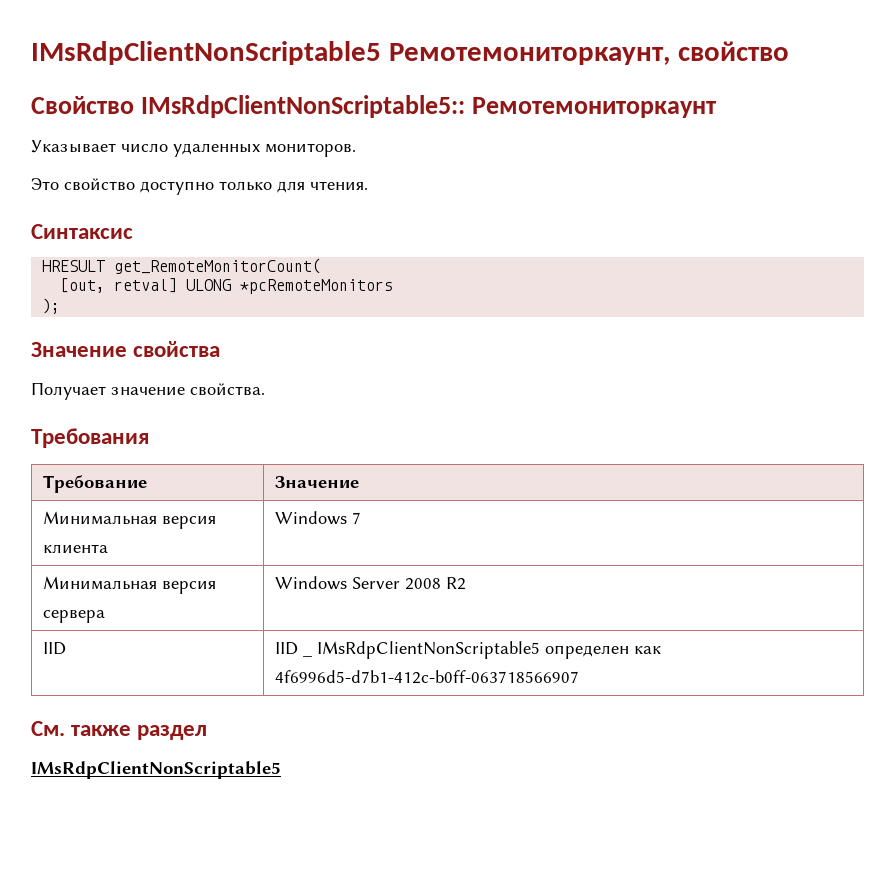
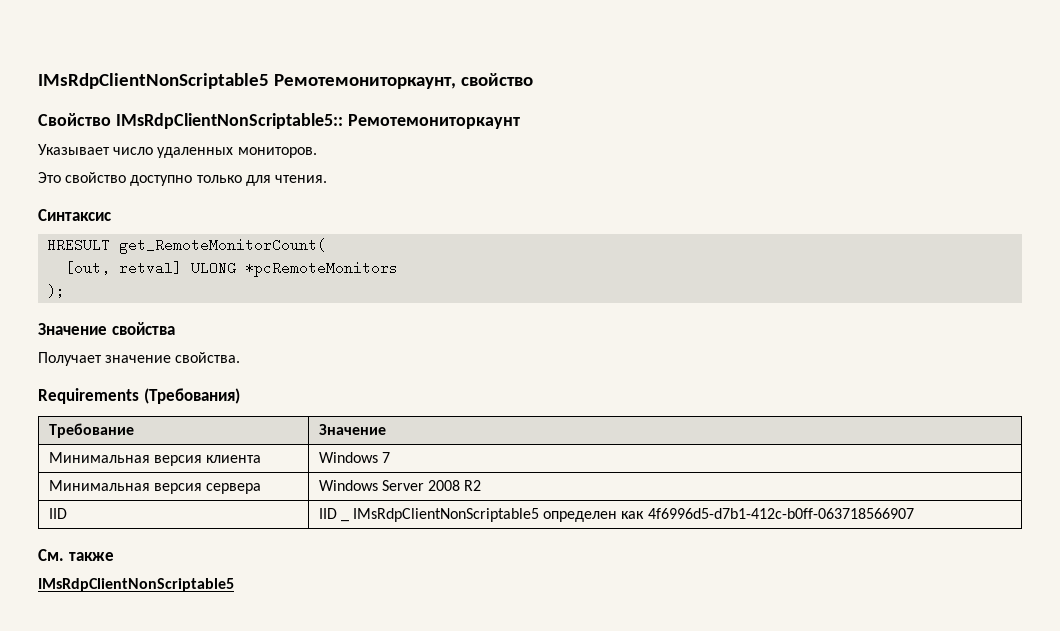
[31,428,149,448] Требования -> [38,388,240,404] Requirements (Требования)
[137,725,208,740] раздел -> (114, 556) none

